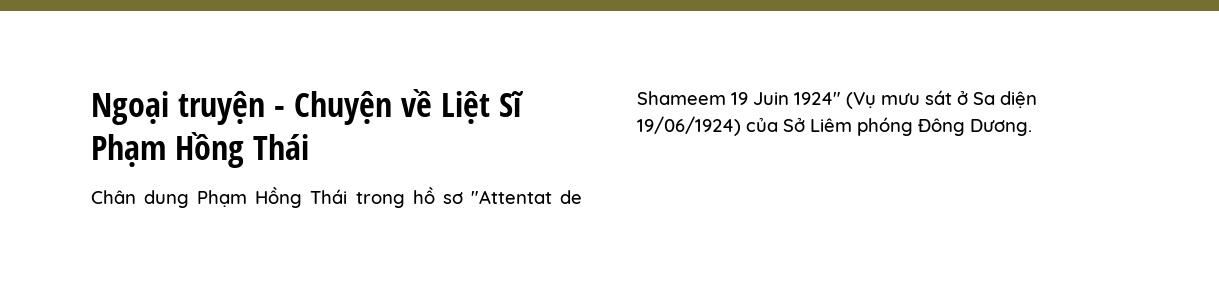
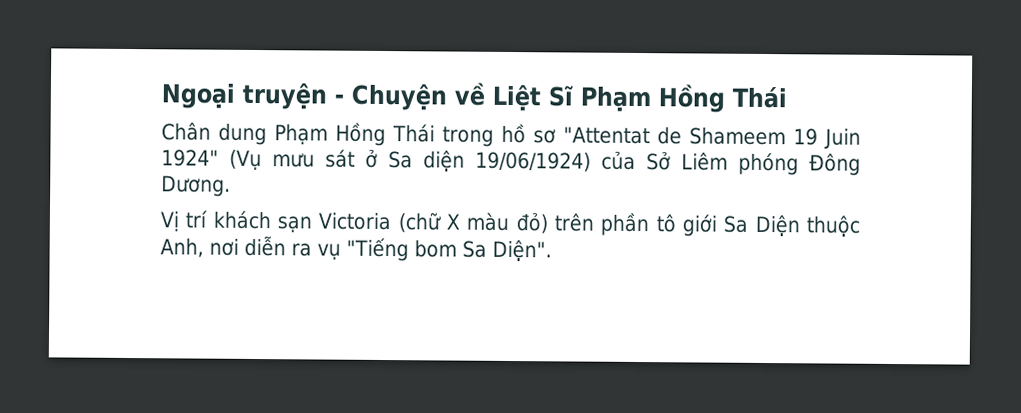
(1032, 127) none -> [160,210,860,237] [160,235,552,262] // Vị trí khách sạn Victoria (chữ X màu đỏ) trên phần tô giới Sa Diện thuộc Anh, nơi diễn ra vụ "Tiếng bom Sa Diện".

